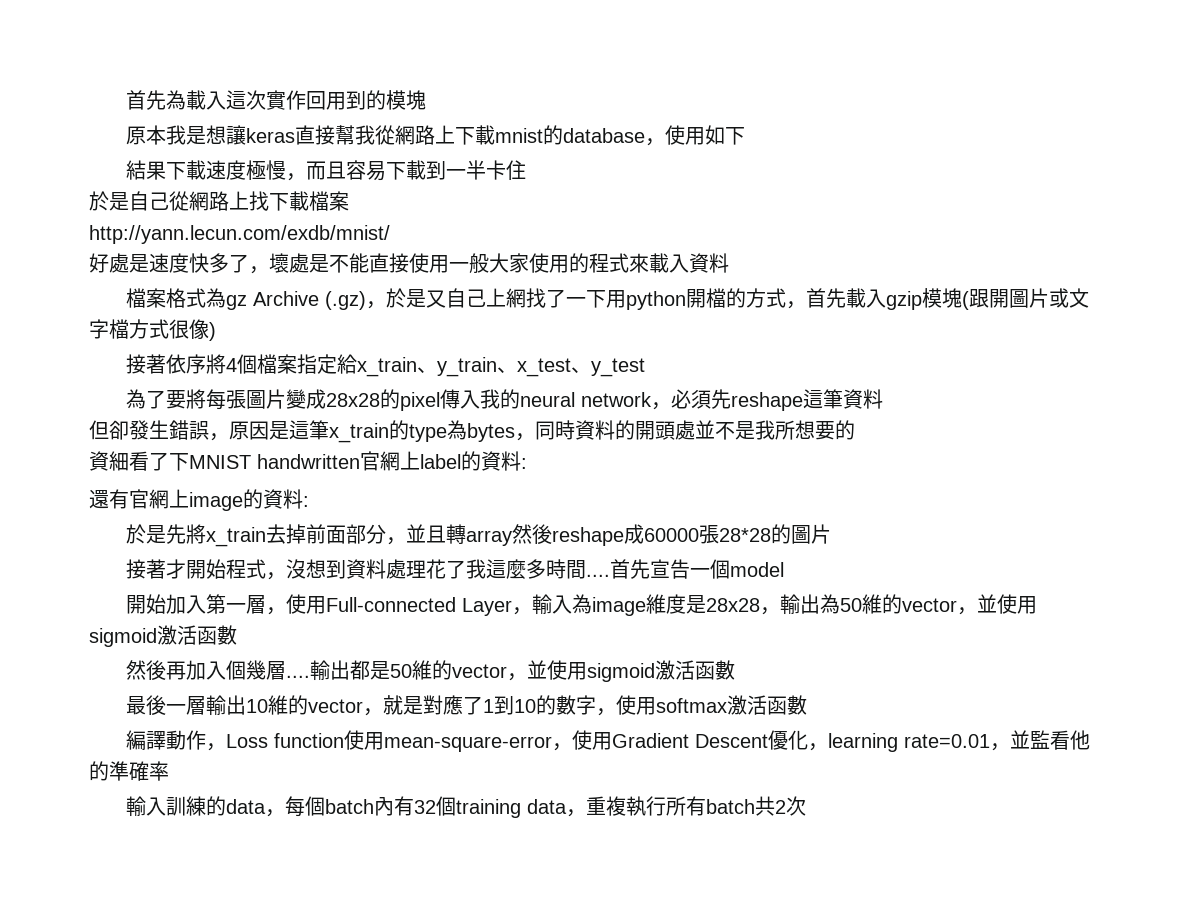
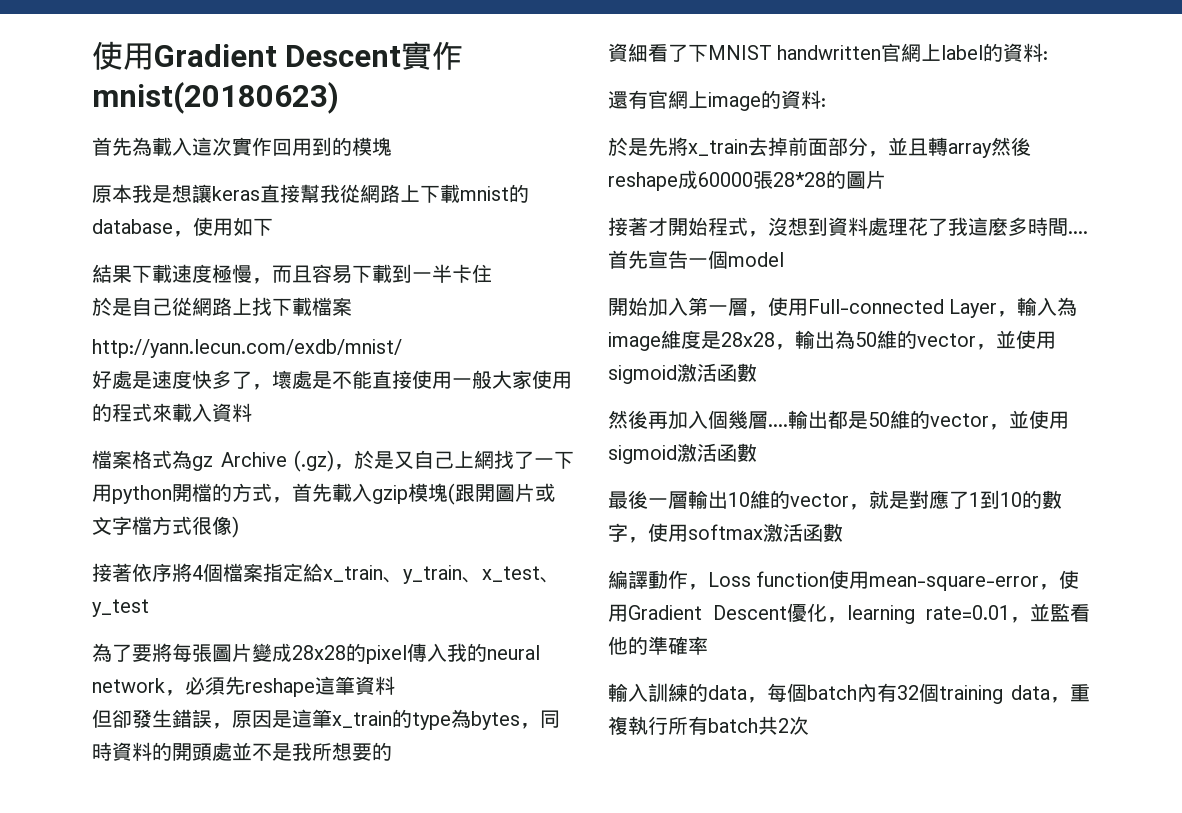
(126, 100) none -> [92,41,464,70] [92,82,339,114] 使用Gradient Descent實作mnist(20180623) //

